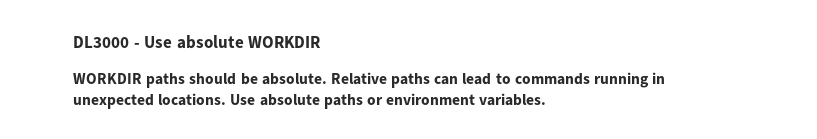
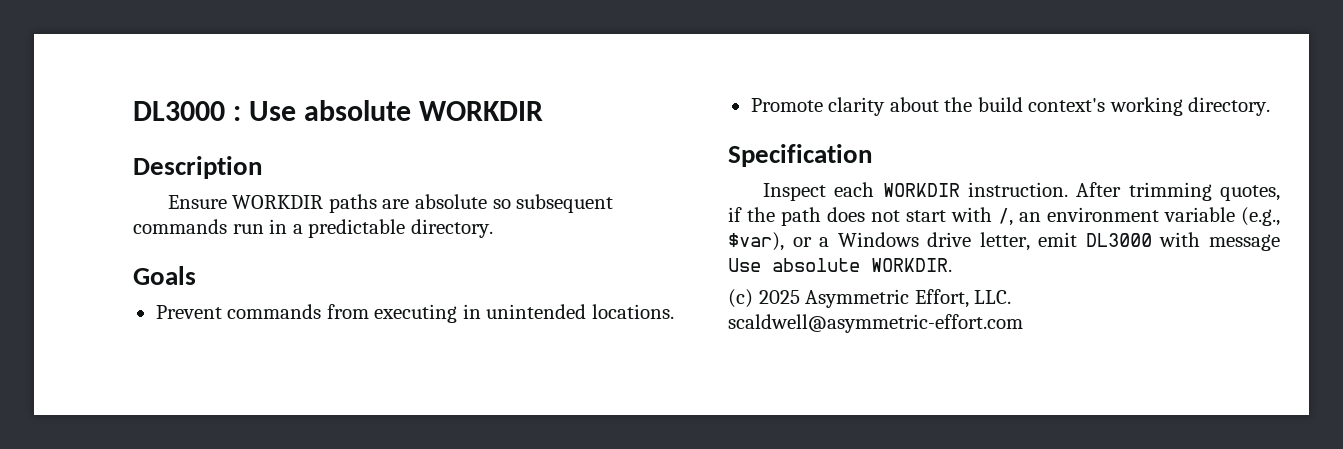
[73,36,140,48] DL3000 - -> [133,101,242,121] DL3000 :
[73,72,666,88] [73,93,547,109] WORKDIR paths should be absolute. Relative paths can lead to commands running in unexpected locations. Use absolute paths or environment variables. -> [133,156,262,179] [167,194,614,213] [133,219,493,238] [133,266,196,285] [155,304,674,323] [750,97,1271,116] [728,144,872,167] [762,182,1280,201] [728,207,1280,226] [728,232,1280,251] [728,258,952,272] [728,289,1012,308] [728,314,1023,333] Description // Ensure WORKDIR paths are absolute so subsequent commands run in a predictable directory. // Goals // Prevent commands from executing in unintended locations. // Promote clarity about the build context's working directory. // Specification // Inspect each WORKDIR instruction. After trimming quotes, if the path does not start with /, an environment variable (e.g., $var), or a Windows drive letter, emit DL3000 with message Use absolute WORKDIR. // (c) 2025 Asymmetric Effort, LLC. scaldwell@asymmetric-effort.com

